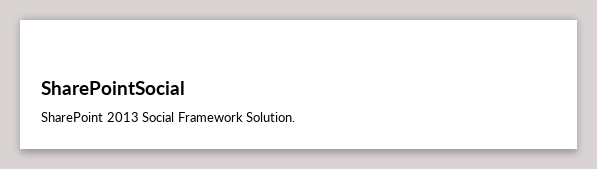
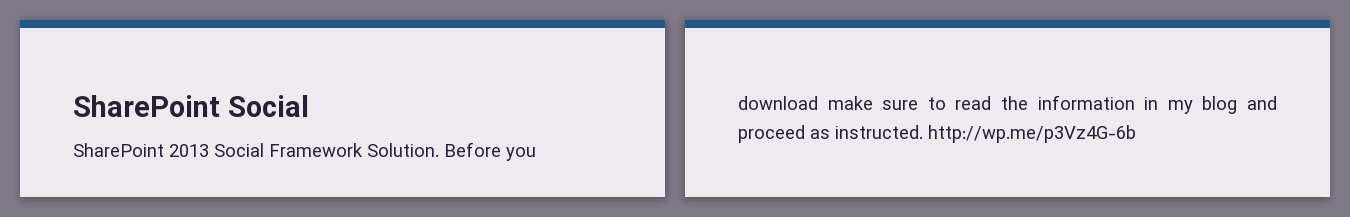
[41,81,185,95] SharePointSocial -> [73,95,309,117] SharePoint Social
(296, 117) none -> [444,142,536,161] [738,95,1277,114] [738,125,1136,143] Before you download make sure to read the information in my blog and proceed as instructed. http://wp.me/p3Vz4G-6b

